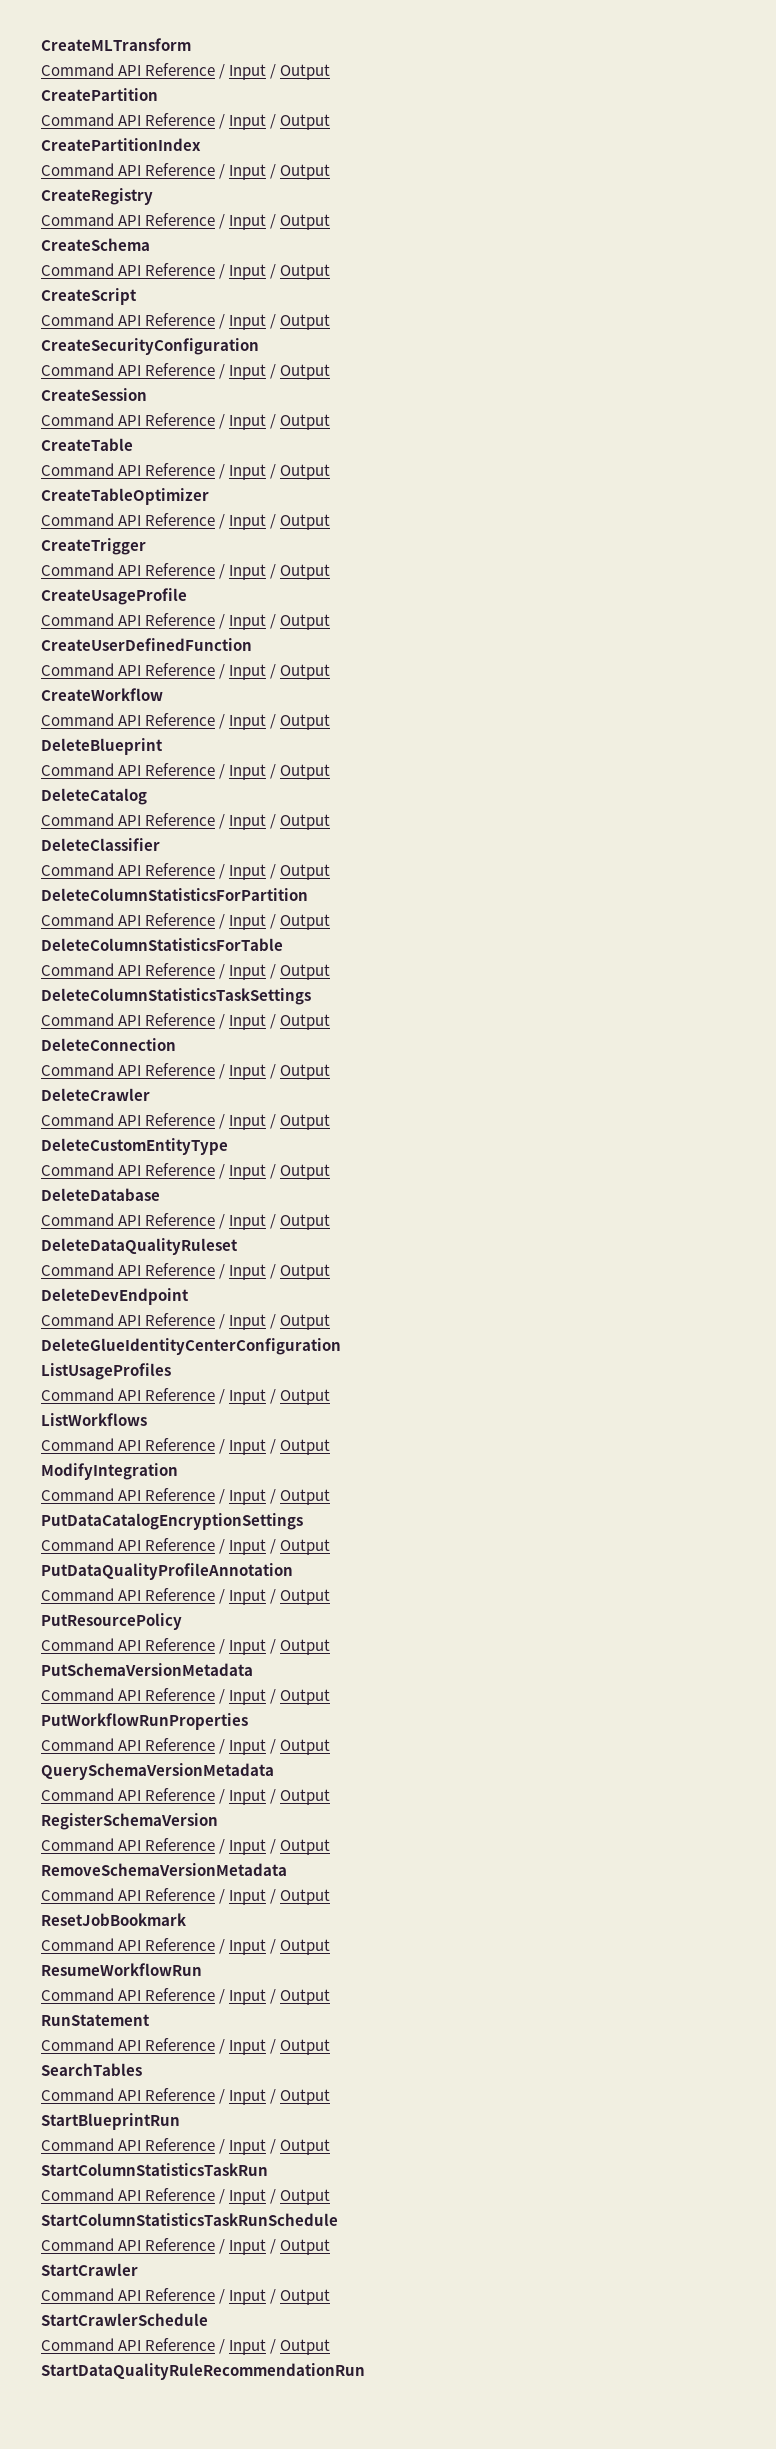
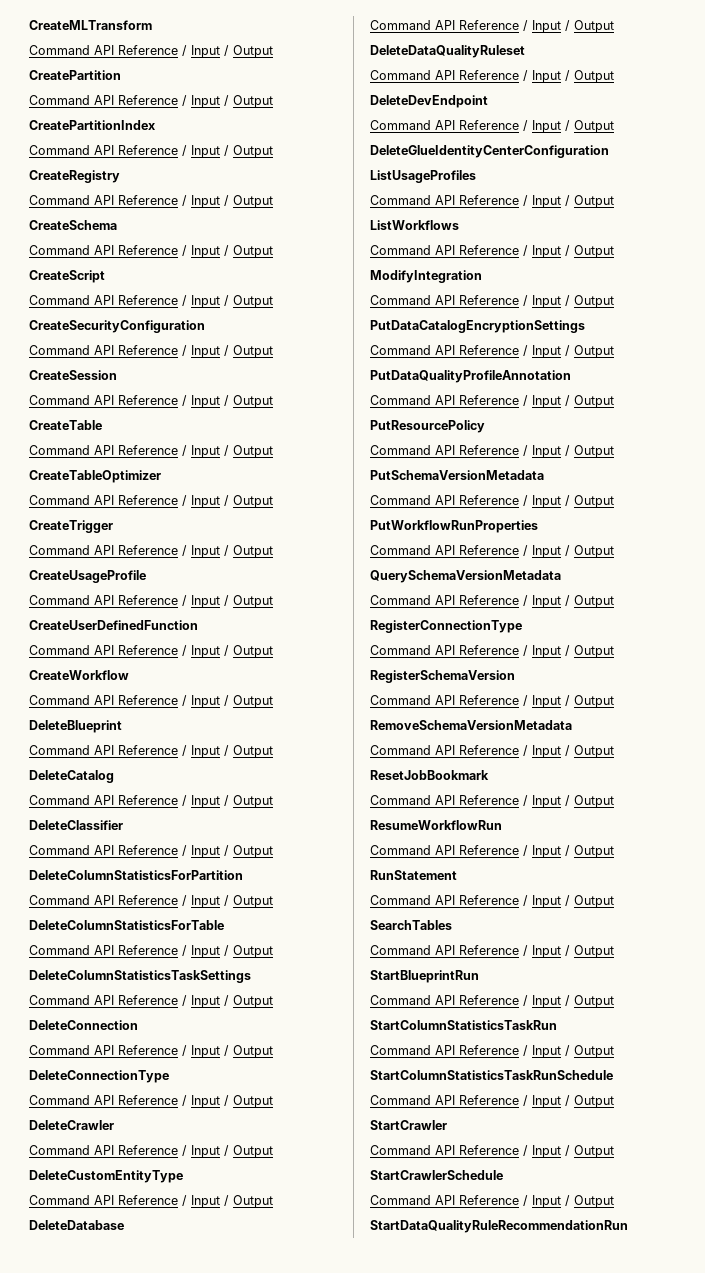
(331, 1072) none -> [29,1070,169,1083] [29,1095,273,1108] // DeleteConnectionType // Command API Reference / Input / Output
(331, 1797) none -> [370,620,522,633] [370,645,614,658] // RegisterConnectionType // Command API Reference / Input / Output

